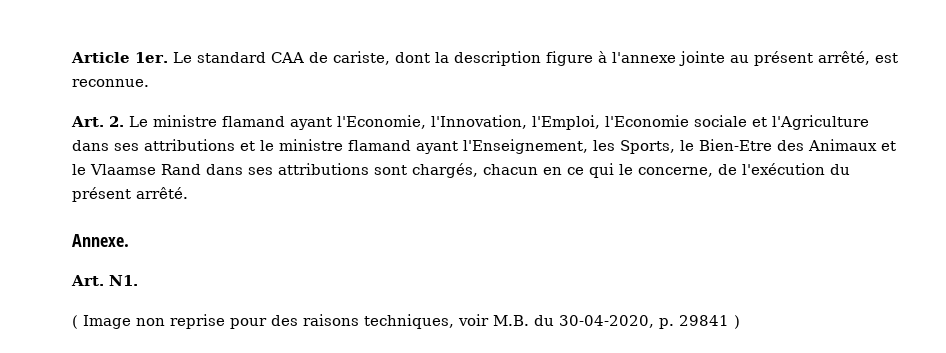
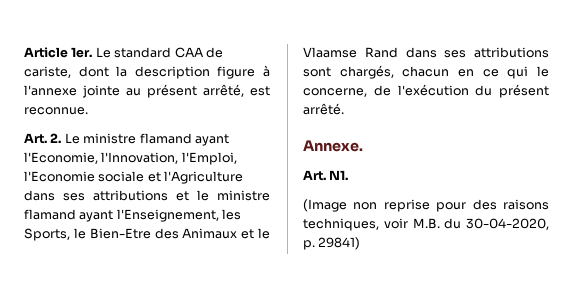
[72,315,131,329] ( Image -> [303,199,347,212] (Image
[679,315,740,329] 29841 ) -> [318,237,361,250] 29841)

